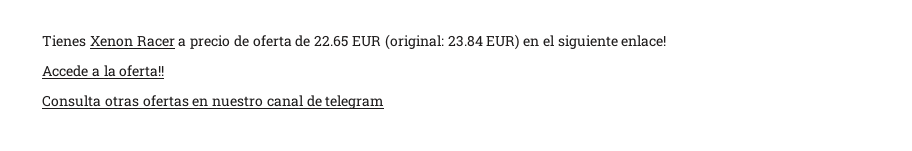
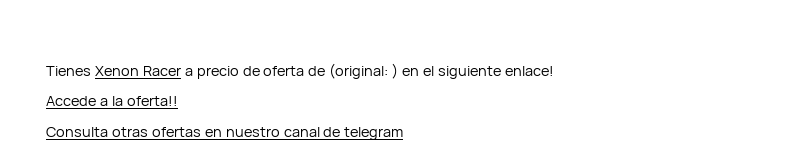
[314,34,520,50] 22.65 EUR (original: 23.84 EUR) -> [329,63,399,79] (original: )

